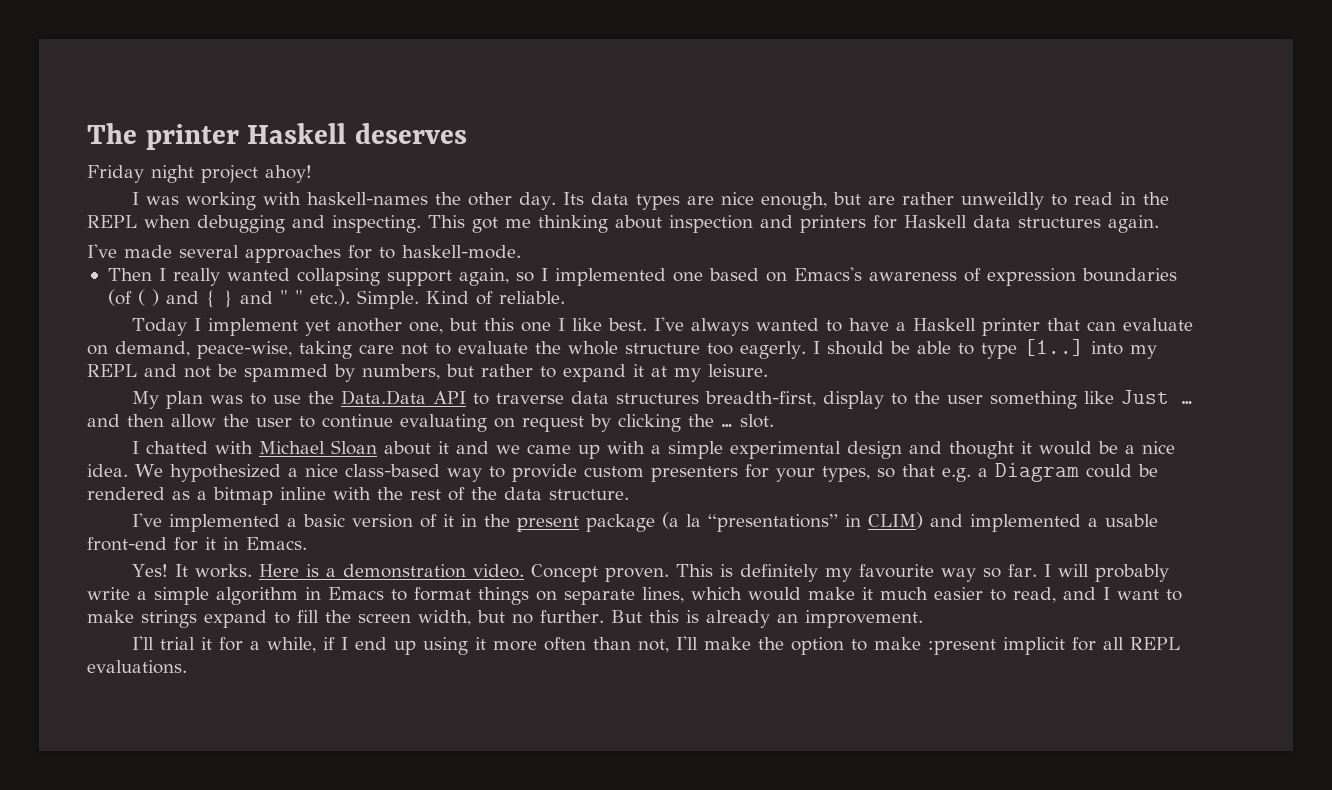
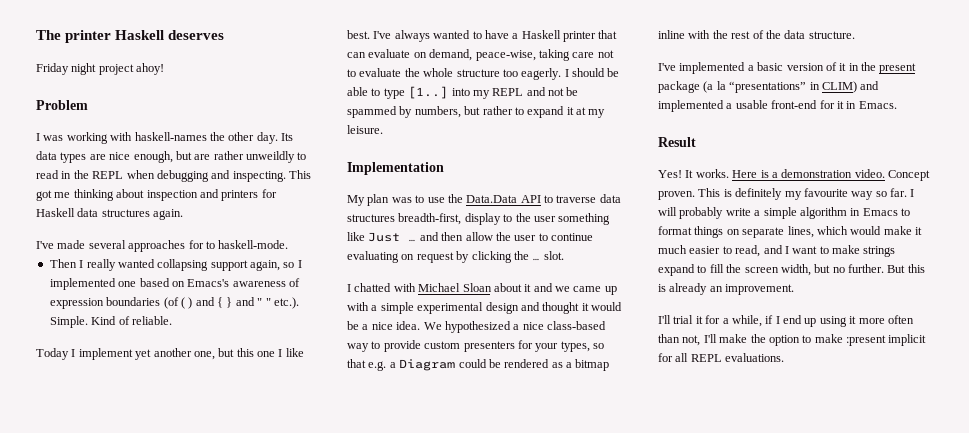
(312, 174) none -> [36,100,88,110] // Problem
(768, 370) none -> [347,162,444,175] // Implementation
(307, 543) none -> [658,137,696,147] // Result

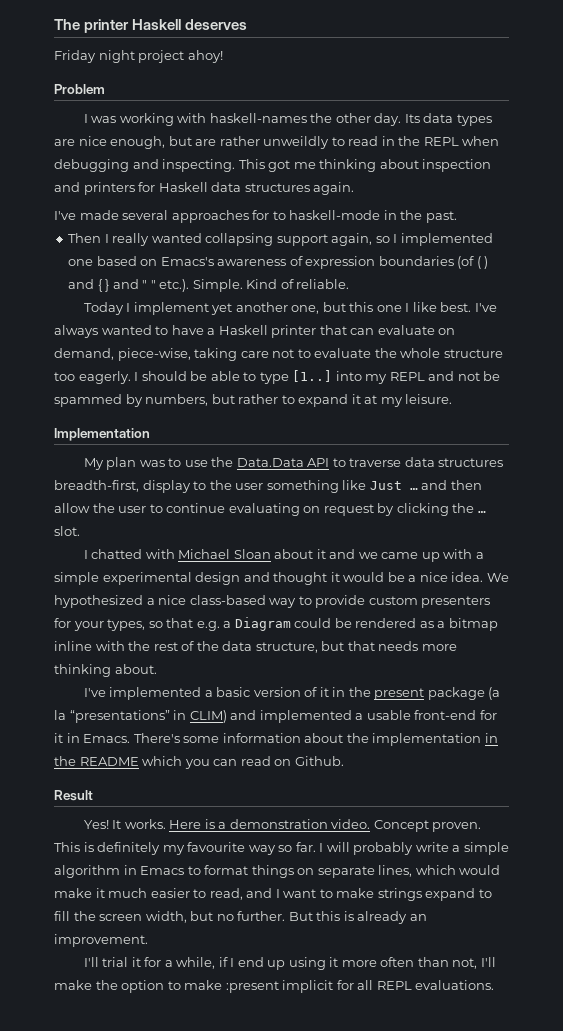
[218,240,289,249] haskell-mode. -> [289,210,457,223] haskell-mode in the past.
[475,50,536,61] peace-wise, -> [117,348,191,361] piece-wise,
[808,31,855,39] structure. -> [255,641,457,653] [54,664,157,677] structure, but that needs more thinking about.
(897, 105) none -> [133,733,498,746] [54,756,344,769] There's some information about the implementation in the README which you can read on Github.

